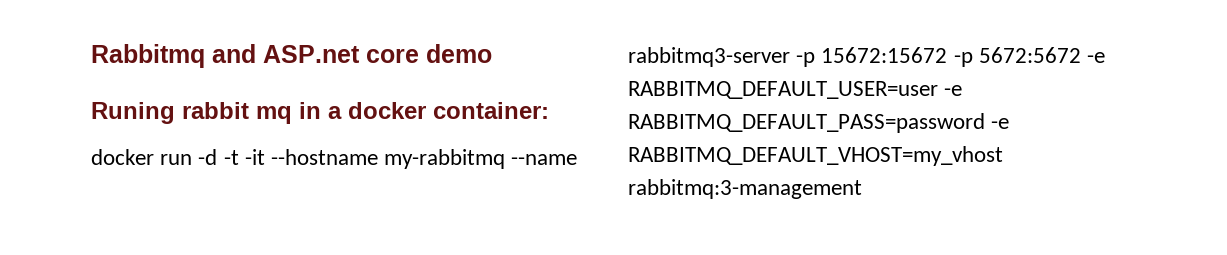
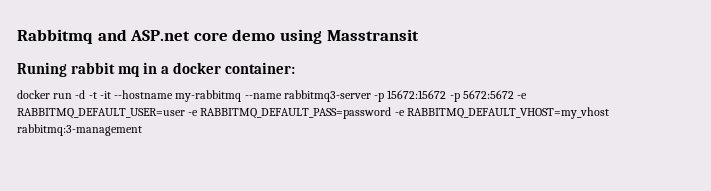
(492, 53) none -> [279,29,419,44] using Masstransit

